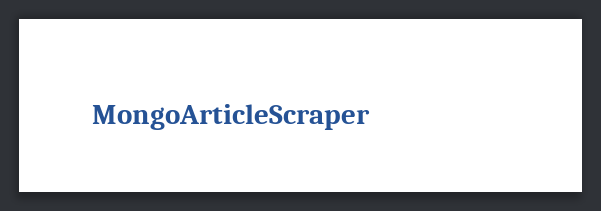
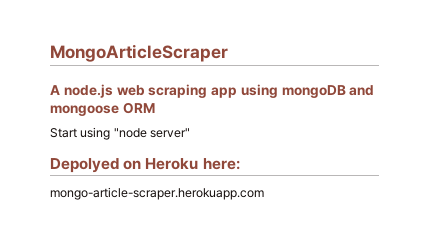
(370, 117) none -> [50,84,375,98] [50,102,155,116] [50,127,191,140] [50,158,240,173] [50,187,264,200] // A node.js web scraping app using mongoDB and mongoose ORM // Start using "node server" // Depolyed on Heroku here: // mongo-article-scraper.herokuapp.com

